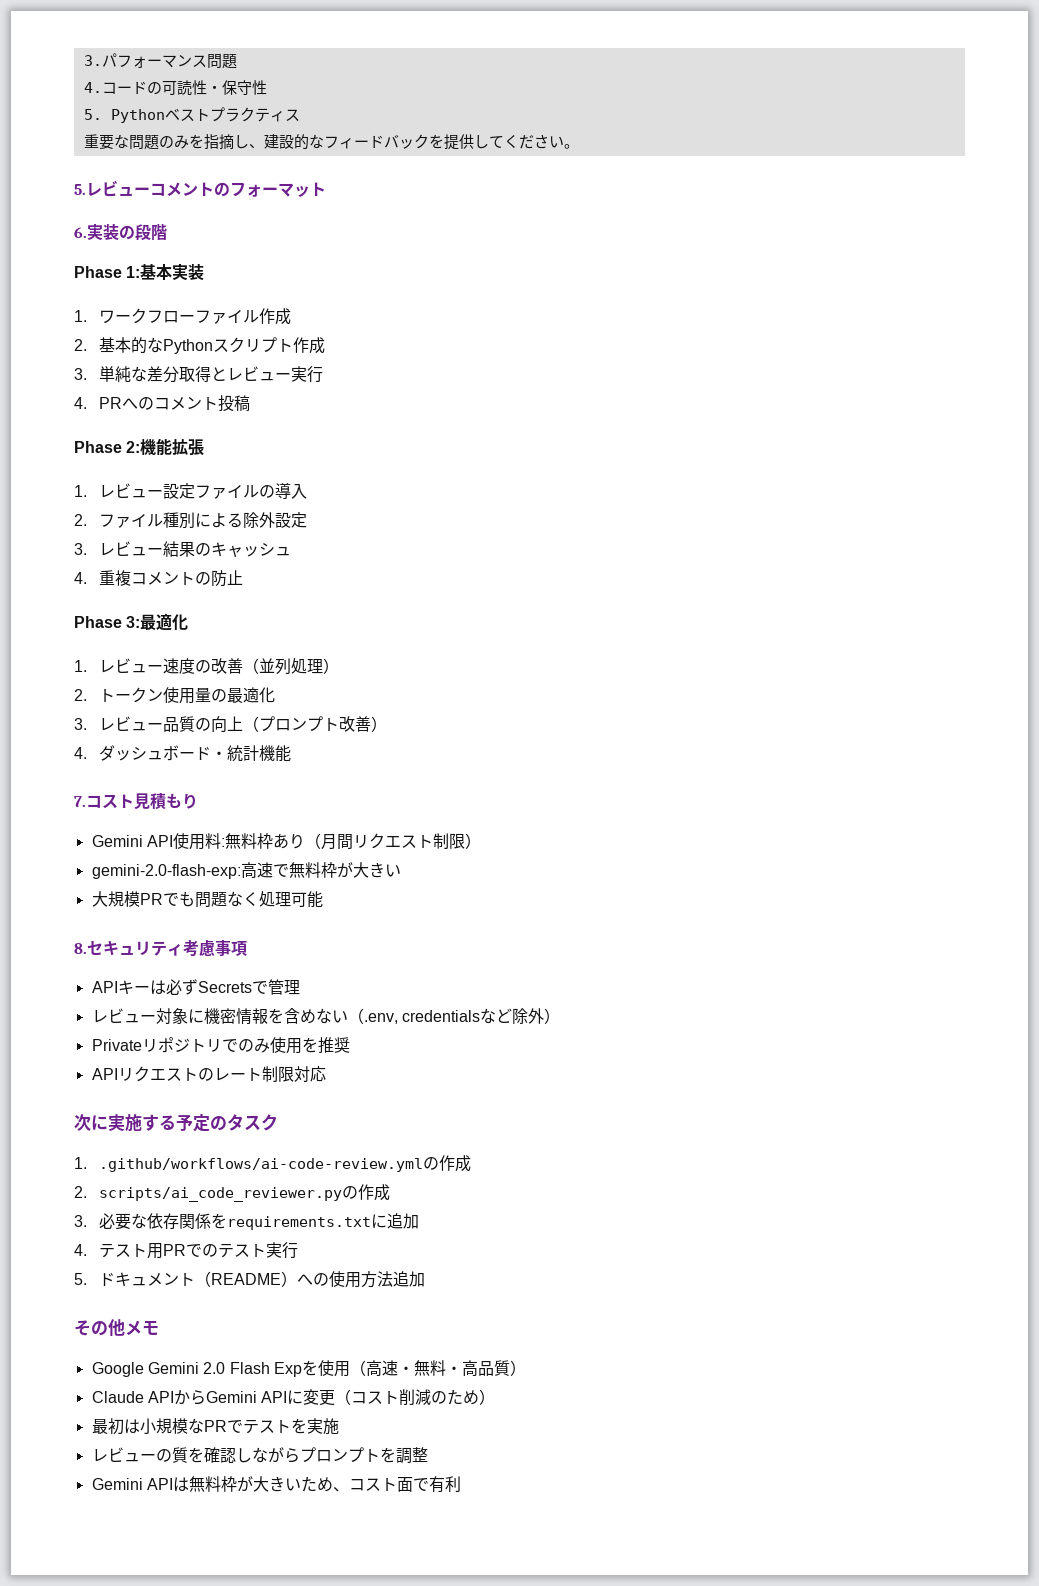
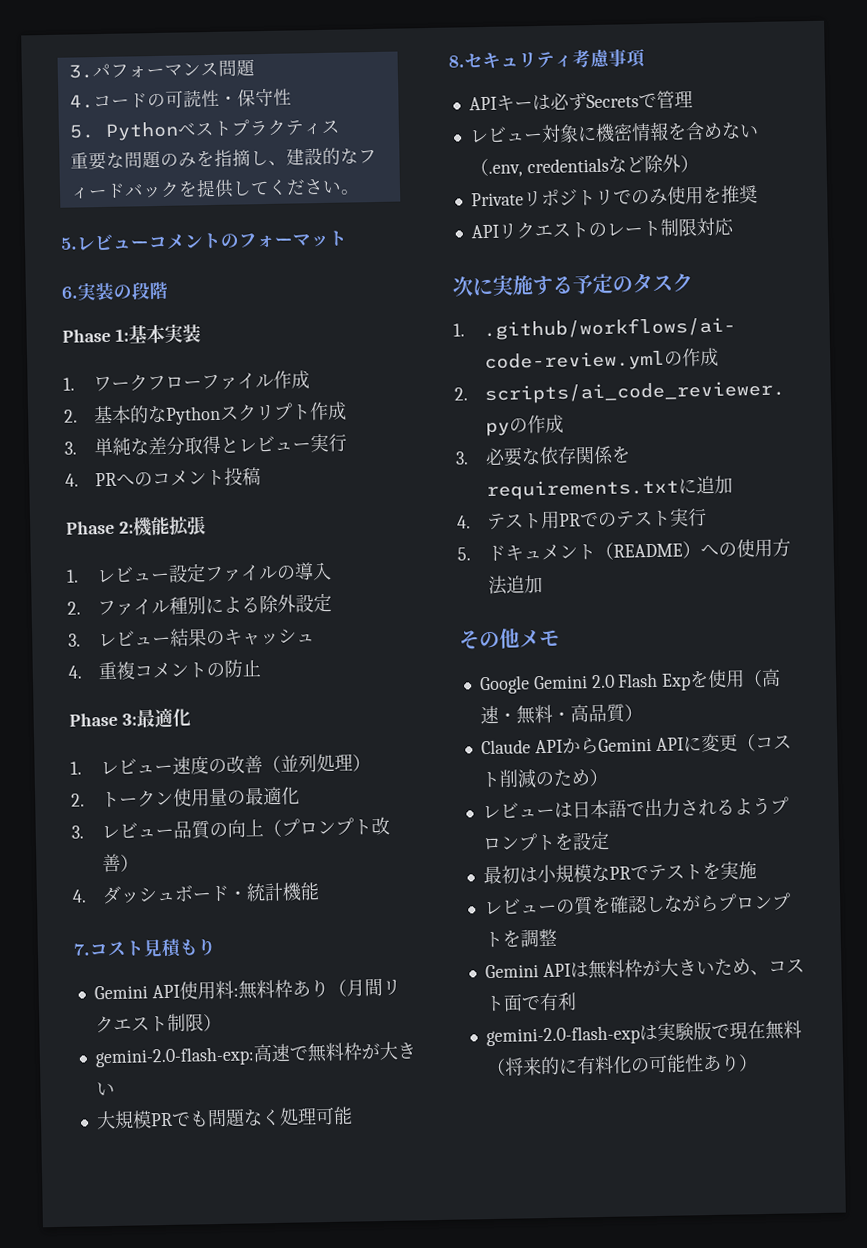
(496, 1397) none -> [481,796,789,819] [481,830,610,852] // レビューは日本語で出力されるようプロンプトを設定
(461, 1484) none -> [485,1020,802,1047] [485,1053,758,1077] // gemini-2.0-flash-expは実験版で現在無料（将来的に有料化の可能性あり）

